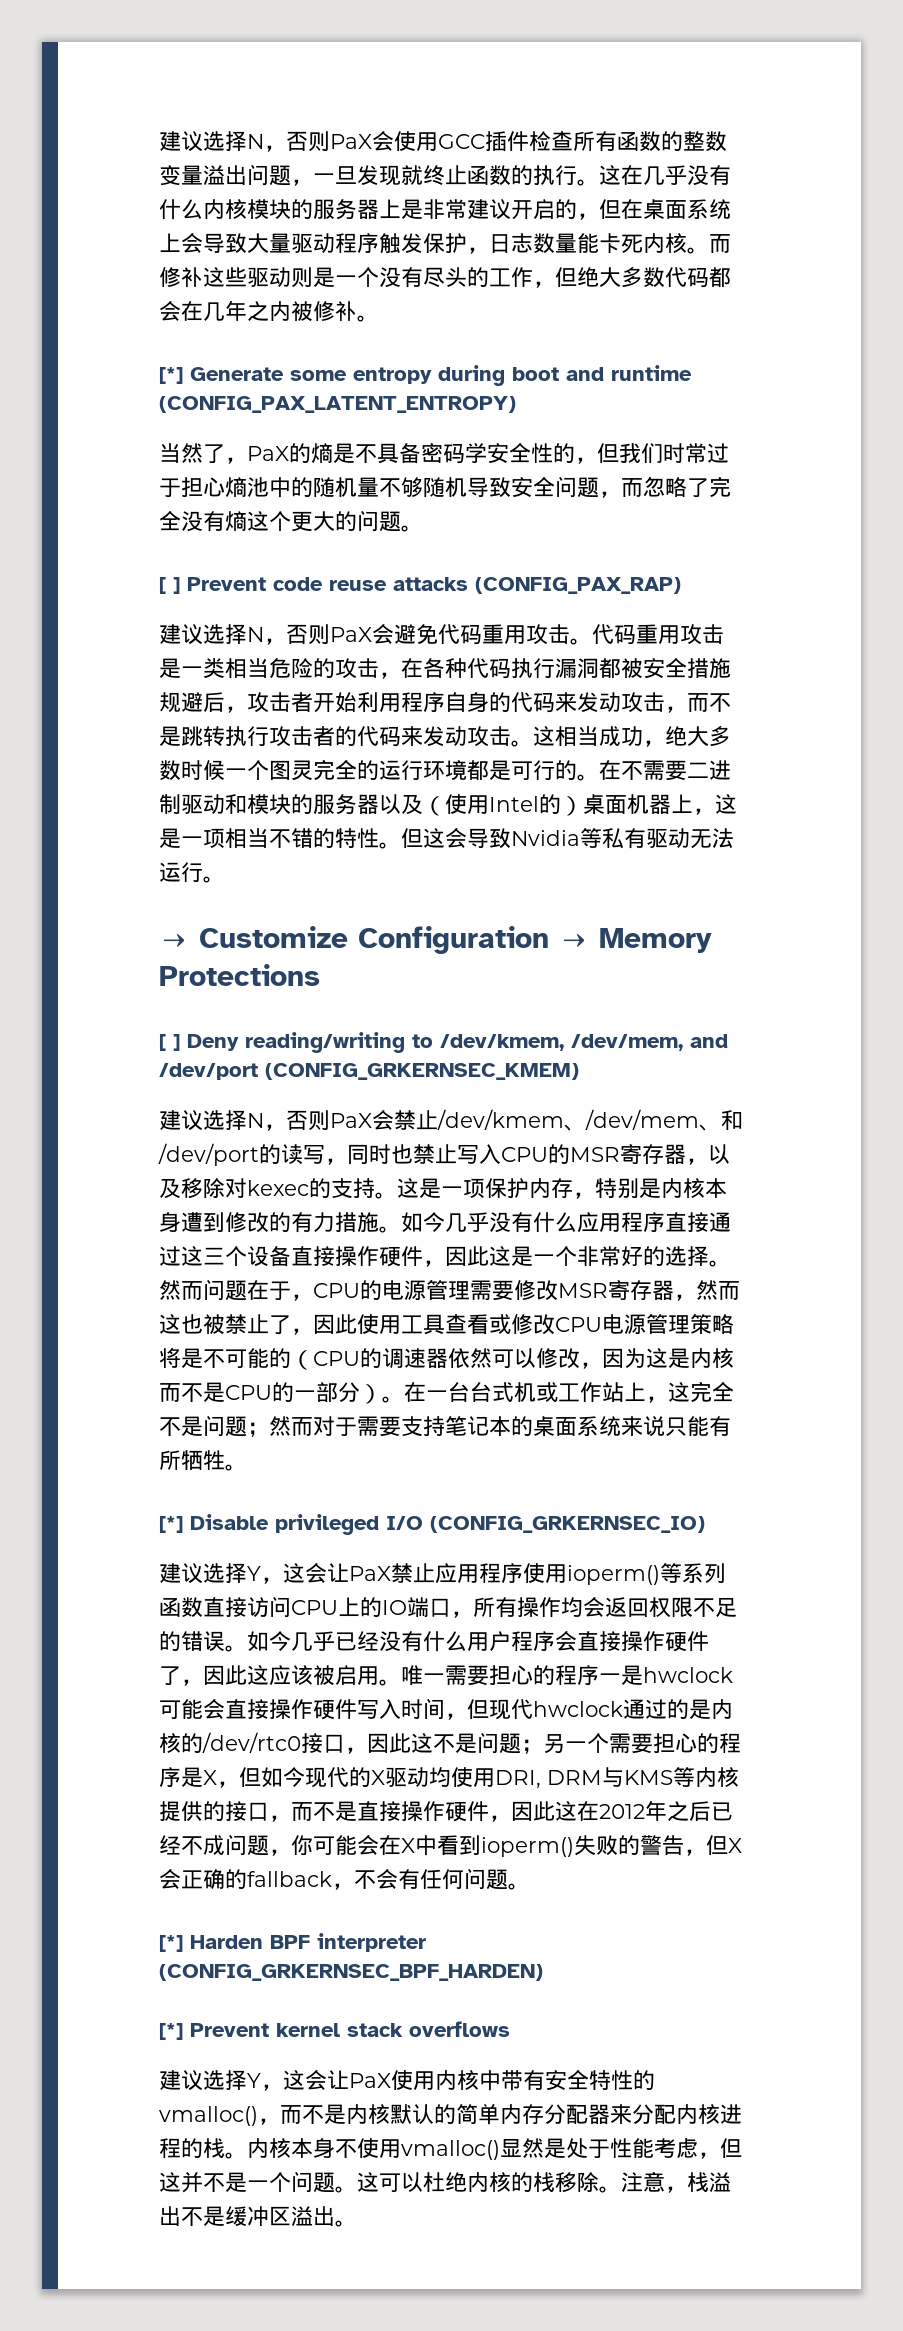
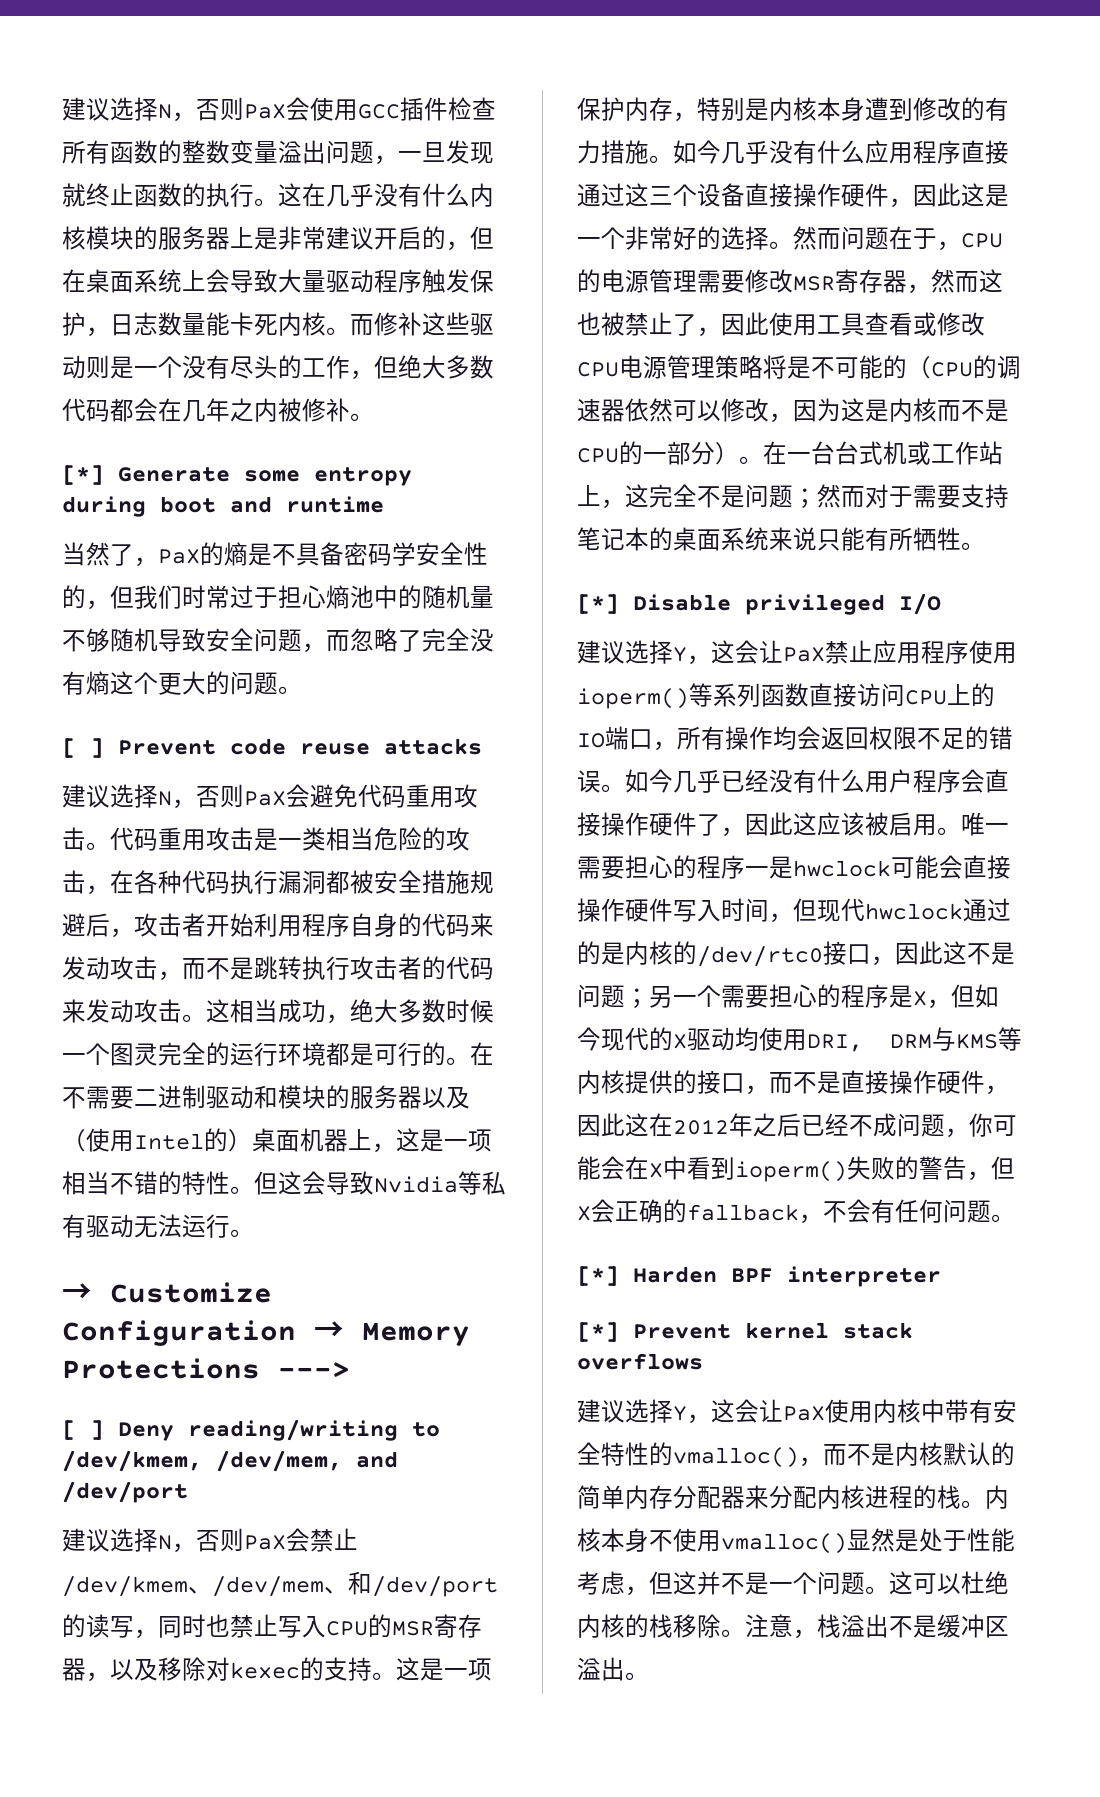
[159,396,516,413] (CONFIG_PAX_LATENT_ENTROPY) -> (384, 504) none
[475,577,681,594] (CONFIG_PAX_RAP) -> (482, 746) none
(320, 975) none -> [278,1362,350,1378] --->
[265,1063,579,1080] (CONFIG_GRKERNSEC_KMEM) -> (188, 1492) none
[430,1516,705,1533] (CONFIG_GRKERNSEC_IO) -> (941, 604) none
[159,1964,543,1981] (CONFIG_GRKERNSEC_BPF_HARDEN) -> (941, 1276) none

